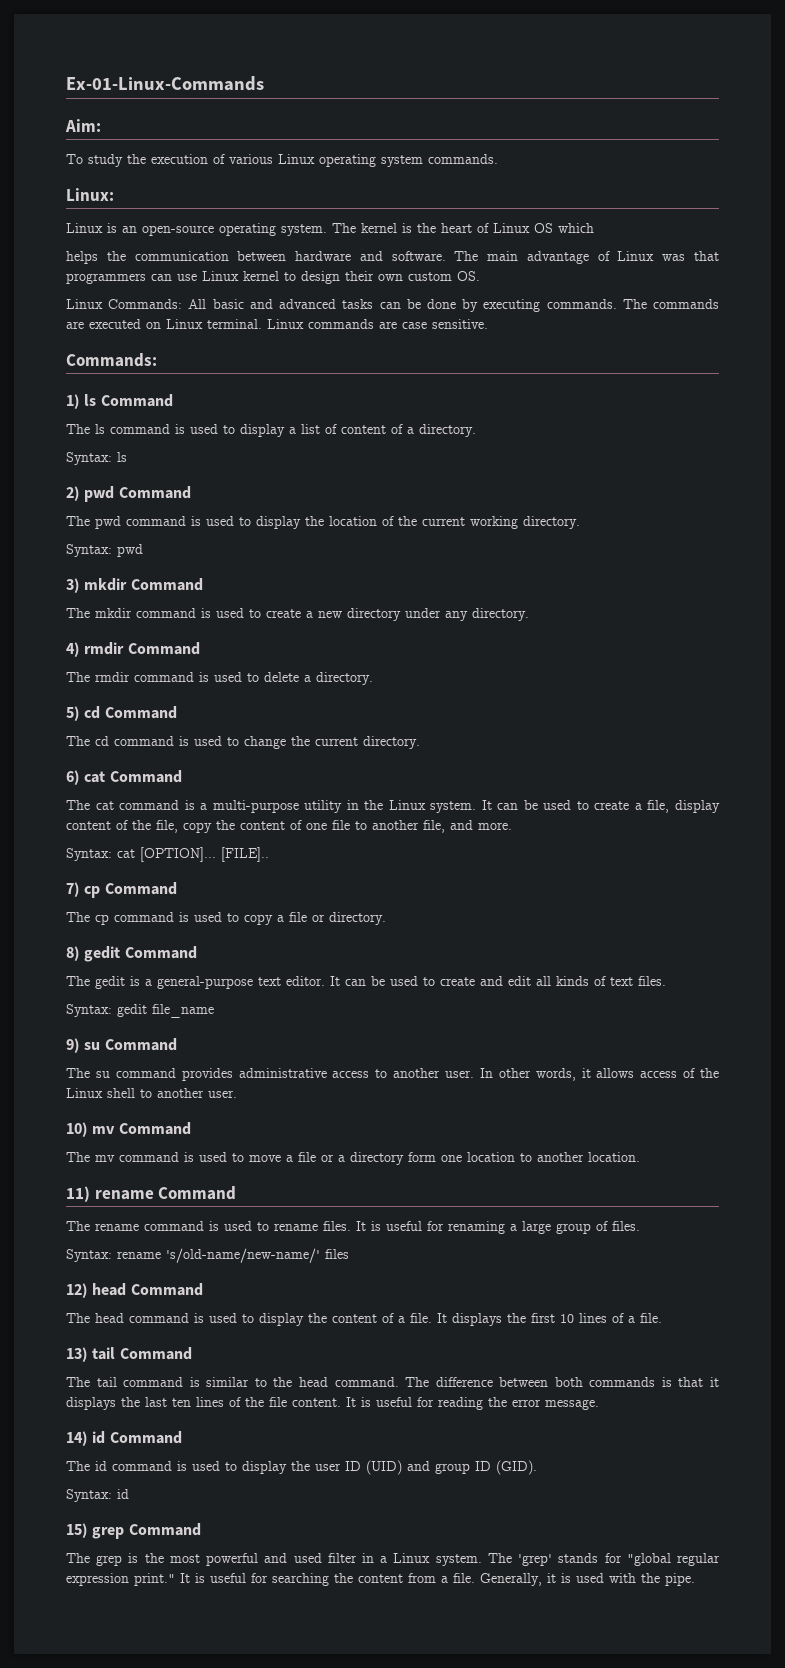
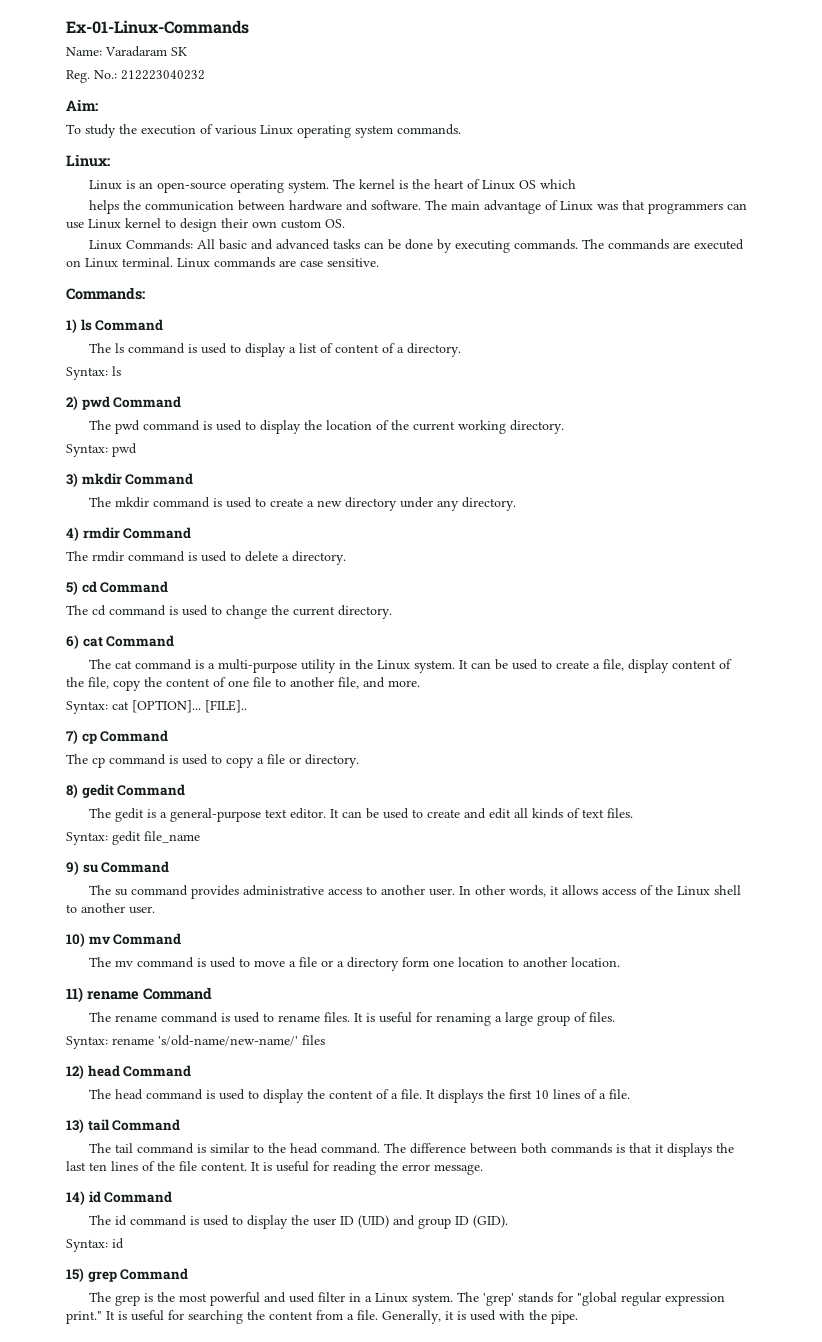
(264, 83) none -> [66,46,187,57] [66,70,205,83] // Name: Varadaram SK // Reg. No.: 212223040232

